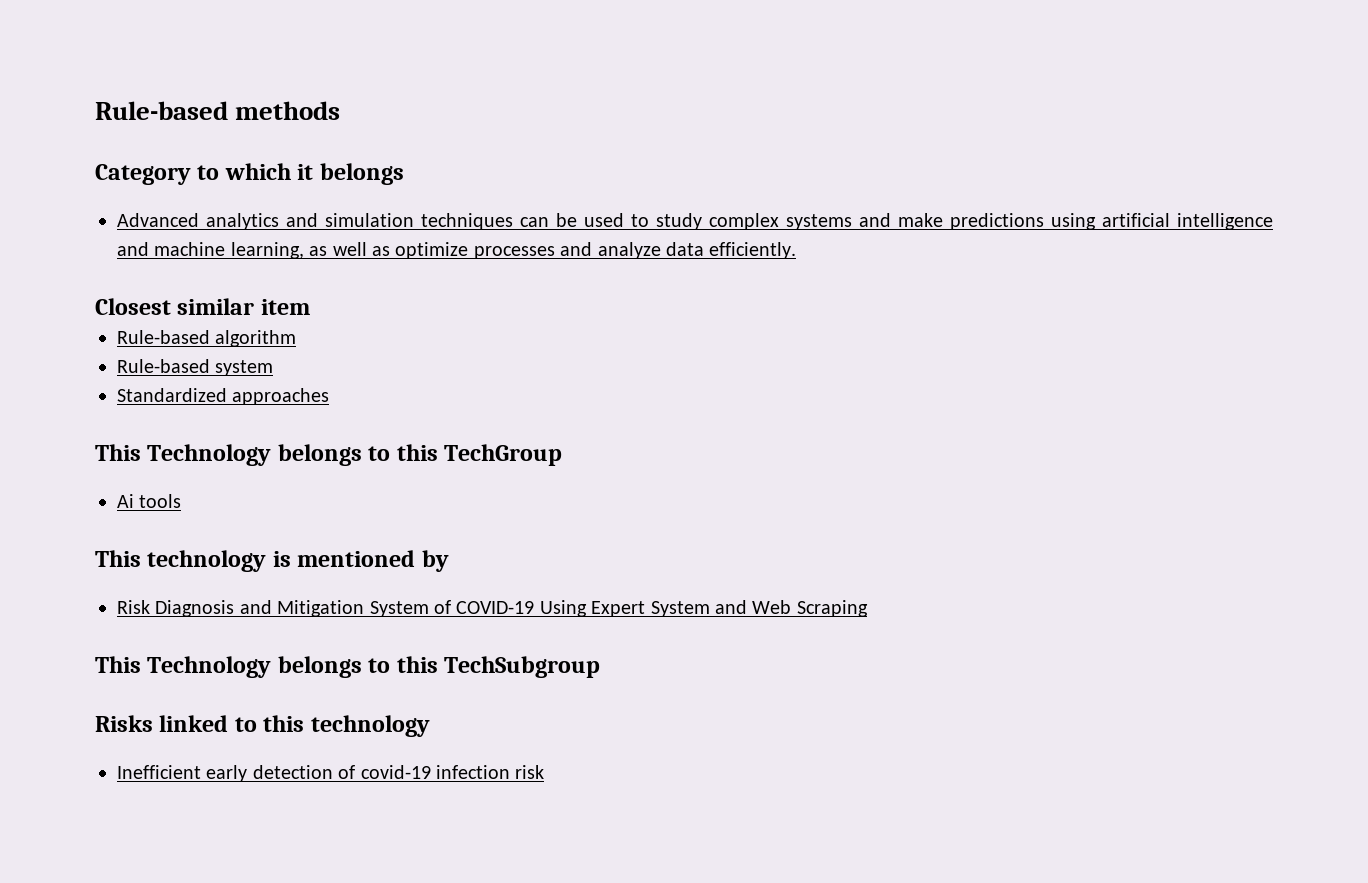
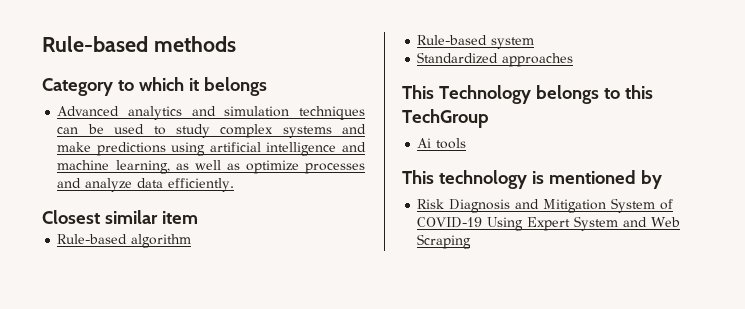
[95,656,601,678] [95,715,430,737] [117,765,545,782] // This Technology belongs to this TechSubgroup // Risks linked to this technology // Inefficient early detection of covid-19 infection risk -> (472, 241) none

